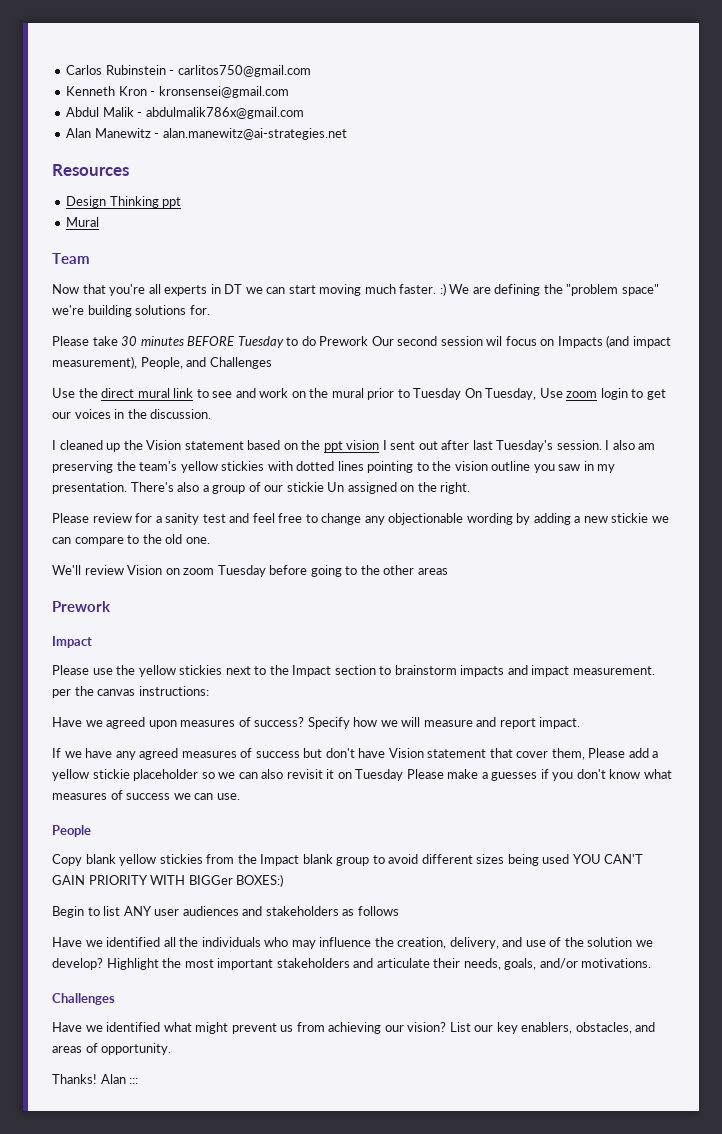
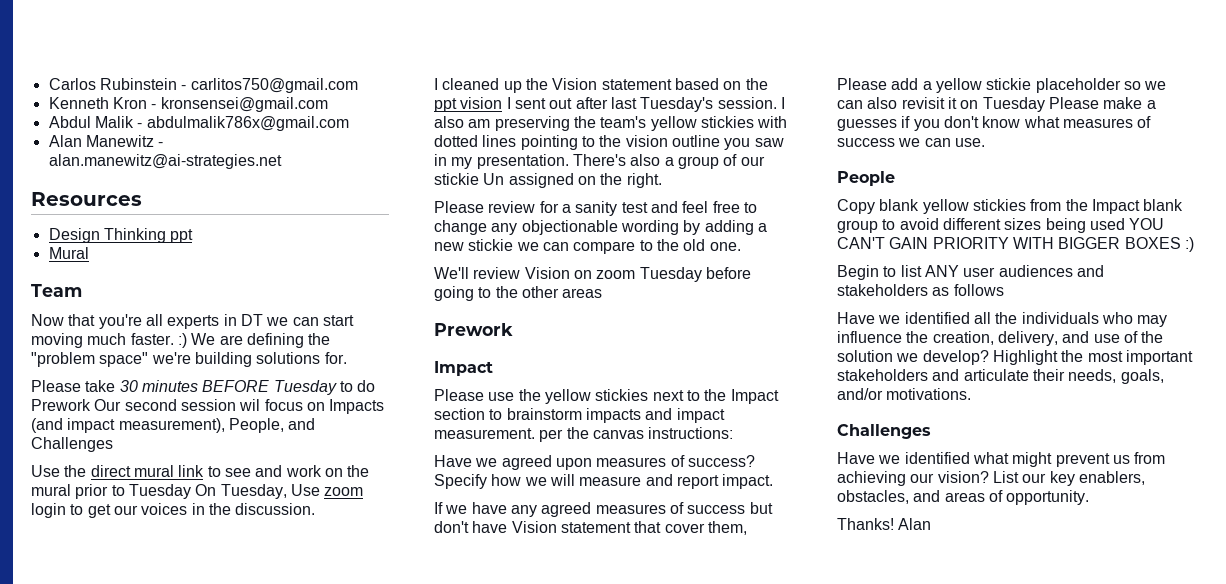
[188,874,284,887] BIGGer BOXES:) -> [1058,237,1194,252] BIGGER BOXES :)
[129,1078,139,1084] ::: -> (932, 524) none

